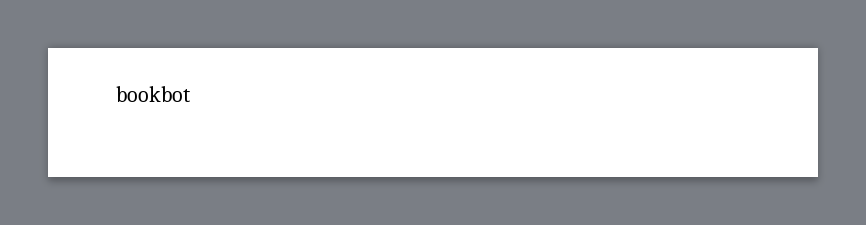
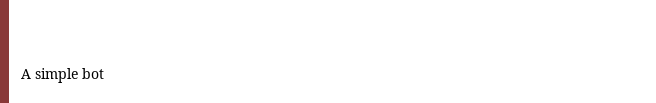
[116,86,191,102] bookbot -> [21,68,104,83] A simple bot

